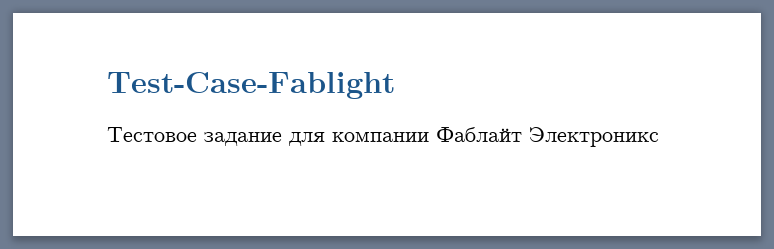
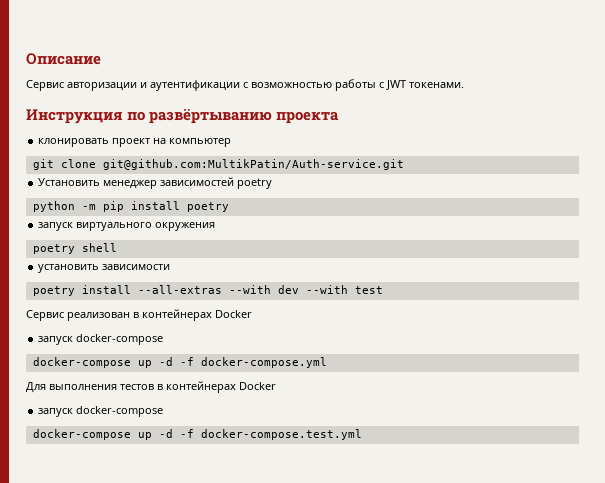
[107,72,395,99] [107,127,659,147] Test-Case-Fablight // Тестовое задание для компании Фаблайт Электроникс -> [26,53,101,65] [26,79,464,91] [26,109,340,124] [38,138,232,147] [32,159,404,170] [38,177,273,189] [32,201,229,212] [38,222,216,231] [32,243,117,254] [38,264,171,273] [32,285,383,296] [26,309,252,321] [38,334,164,345] [32,357,327,368] [26,381,276,393] [38,406,164,417] [32,429,362,440] Описание // Сервис авторизации и аутентификации с возможностью работы с JWT токенами. // Инструкция по развёртыванию проекта // клонировать проект на компьютер // git clone git@github.com:MultikPatin/Auth-service.git // Установить менеджер зависимостей poetry // python -m pip install poetry // запуск виртуального окружения // poetry shell // установить зависимости // poetry install --all-extras --with dev --with test // Сервис реализован в контейнерах Docker // запуск docker-compose // docker-compose up -d -f docker-compose.yml // Для выполнения тестов в контейнерах Docker // запуск docker-compose // docker-compose up -d -f docker-compose.test.yml

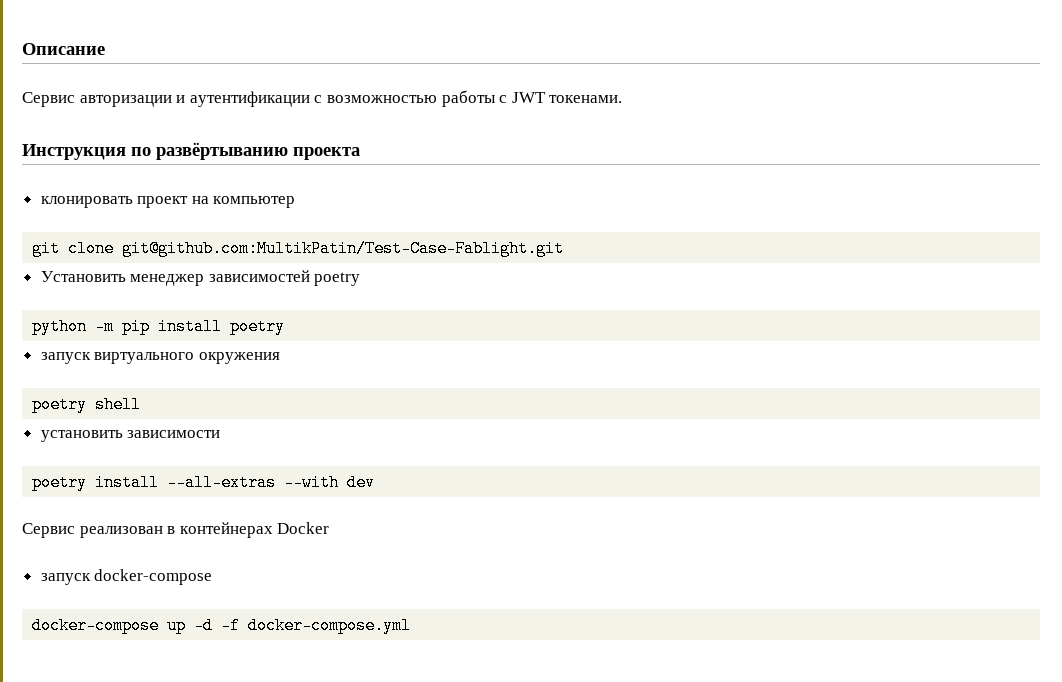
[102,159,404,170] git@github.com:MultikPatin/Auth-service.git -> [122,240,565,257] git@github.com:MultikPatin/Test-Case-Fablight.git
[305,285,383,294] --with test -> (376, 482) none
[26,381,276,393] [38,406,164,417] [32,429,362,440] // Для выполнения тестов в контейнерах Docker // запуск docker-compose // docker-compose up -d -f docker-compose.test.yml -> (412, 625) none

